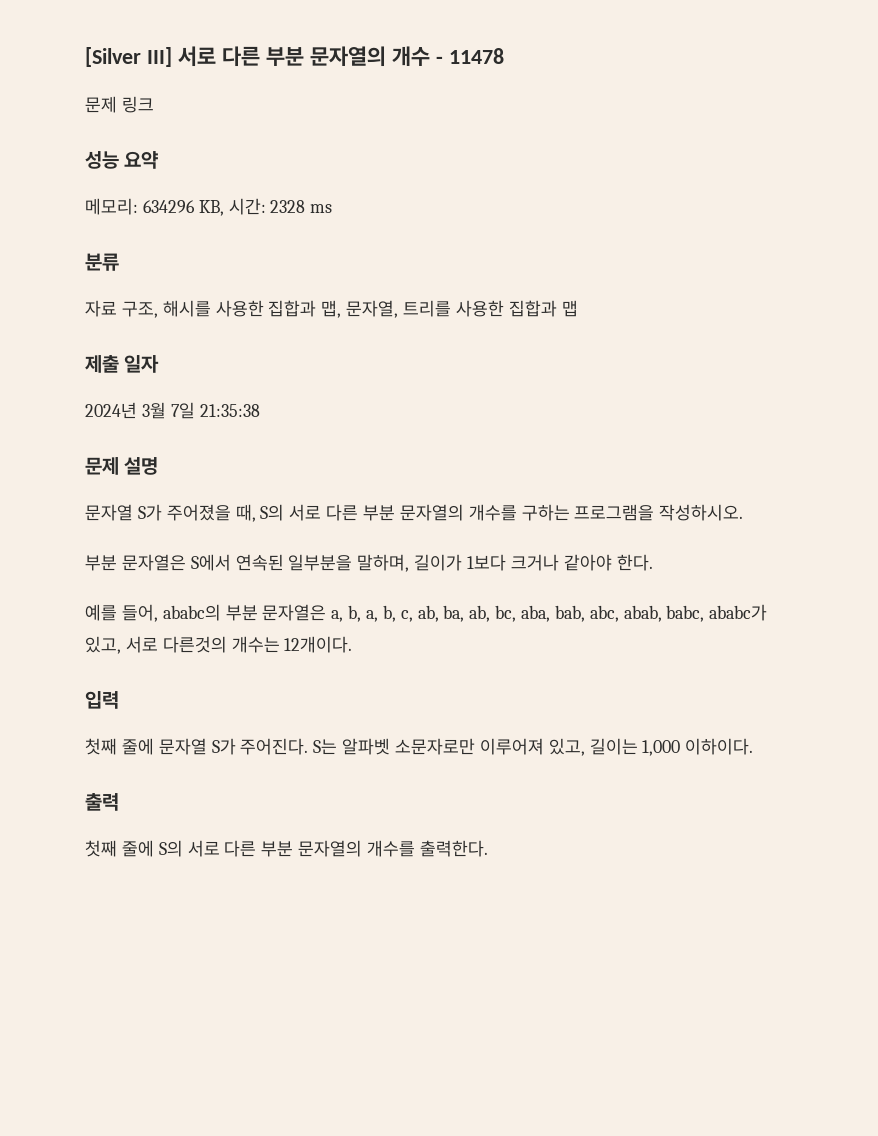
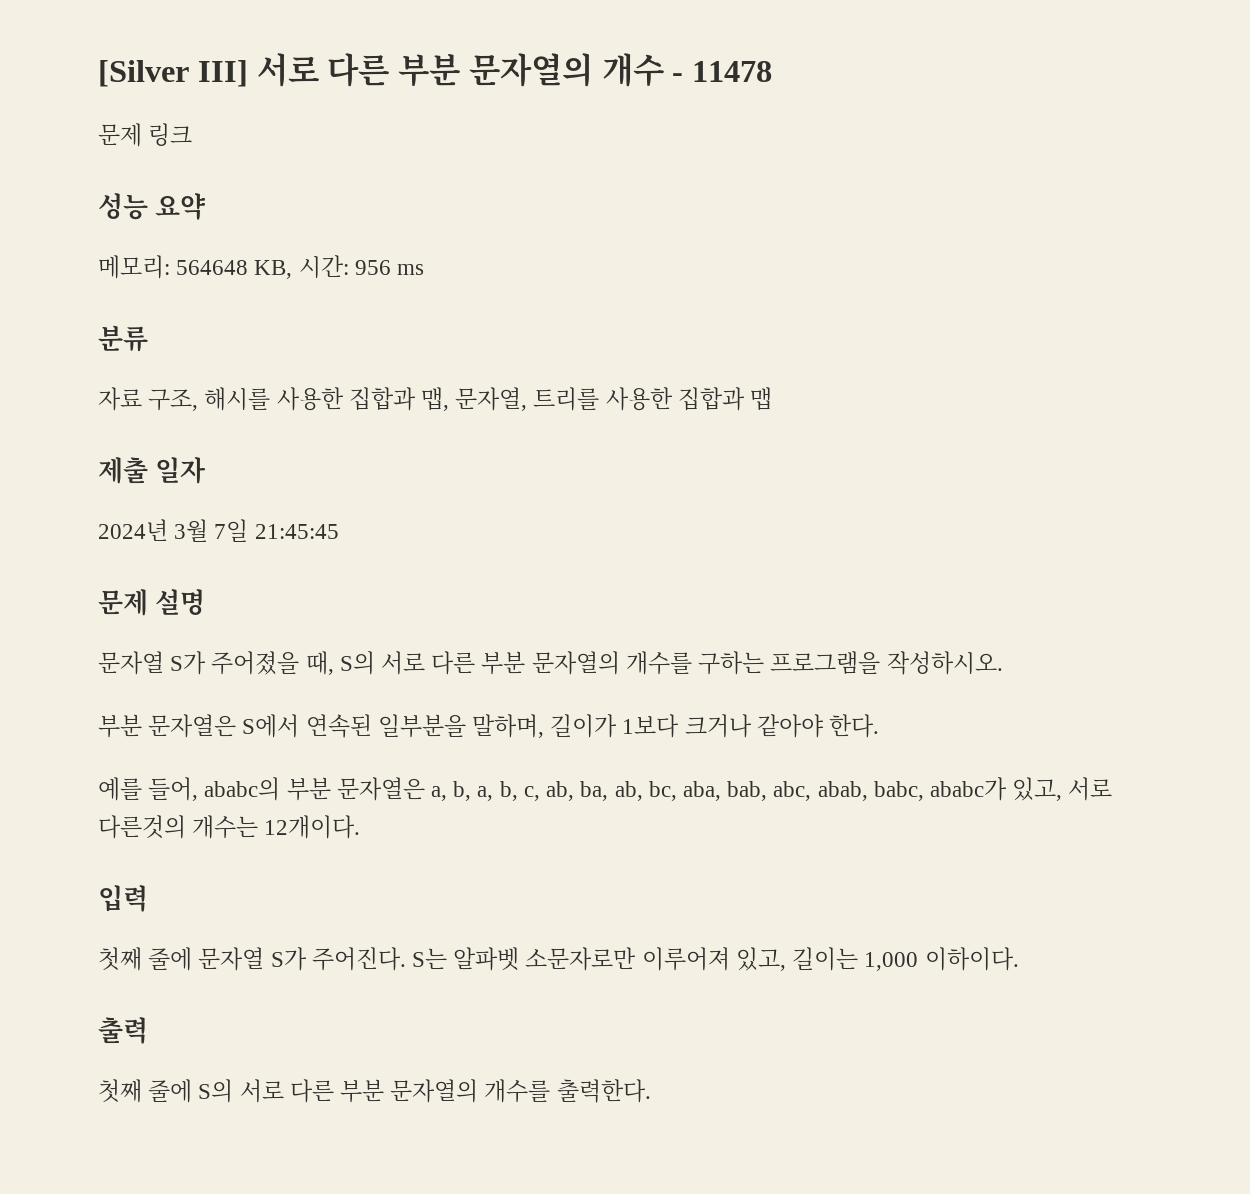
[142,200,195,213] 634296 -> [176,260,249,275] 564648
[270,200,306,213] 2328 -> [354,260,391,275] 956
[199,404,260,417] 21:35:38 -> [254,524,339,539] 21:45:45

